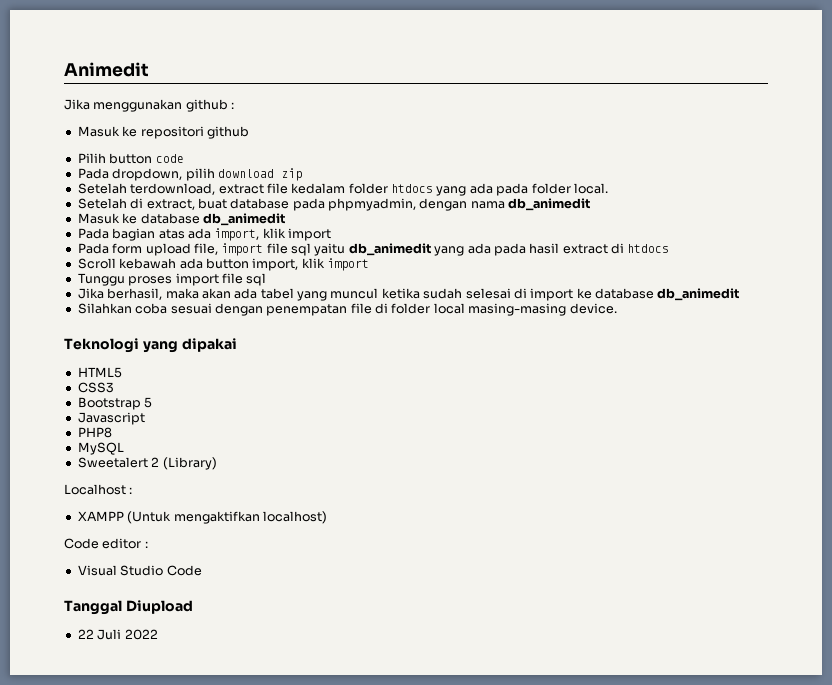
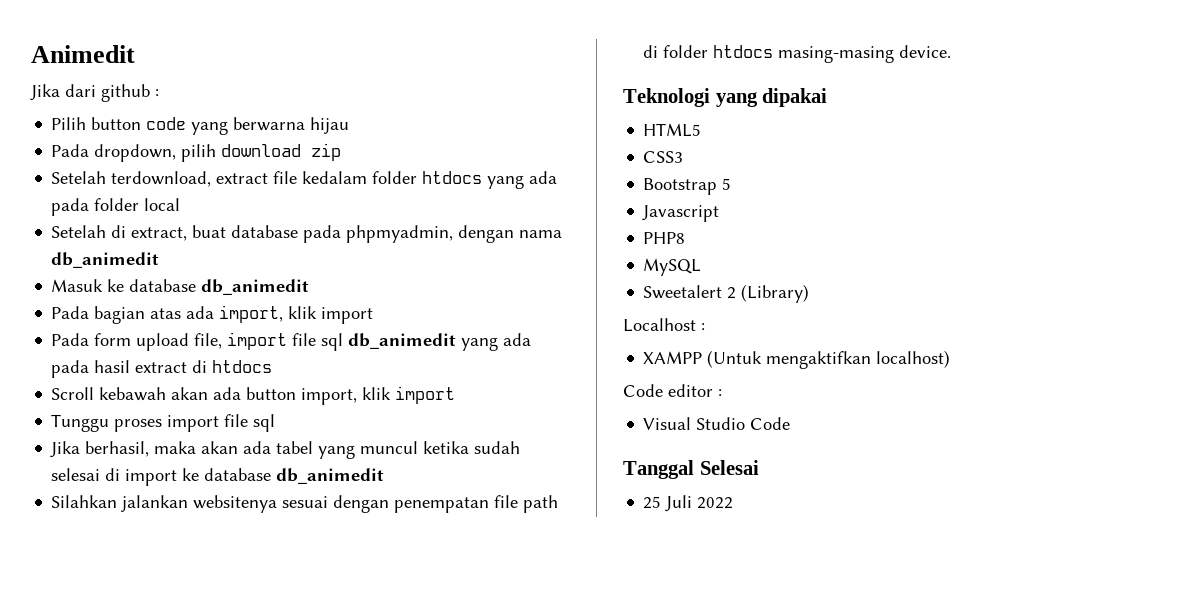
[93,99,183,112] menggunakan -> [65,84,96,97] dari
[77,126,249,139] // Masuk ke repositori github -> (159, 93) none
(184, 158) none -> [191,117,350,135] yang berwarna hijau
[573,183,608,194] local. -> [144,198,181,211] local
[314,243,346,256] yaitu -> (344, 342) none
(177, 263) none -> [171,387,209,400] akan
[135,303,168,314] coba -> [121,495,278,513] jalankan websitenya
(372, 308) none -> [523,495,559,513] path
[433,303,465,314] local -> [713,45,774,58] htdocs
[125,600,193,614] [77,629,94,639] Diupload // 22 -> [699,460,759,475] [643,496,662,509] Selesai // 25

